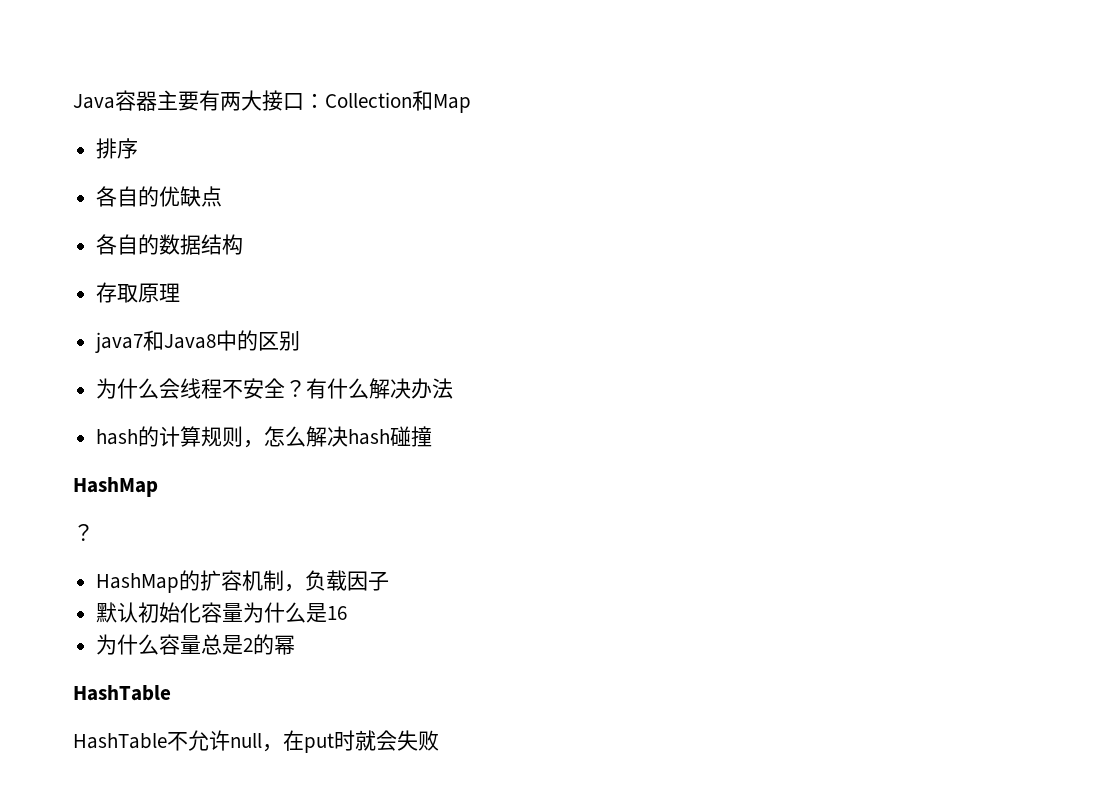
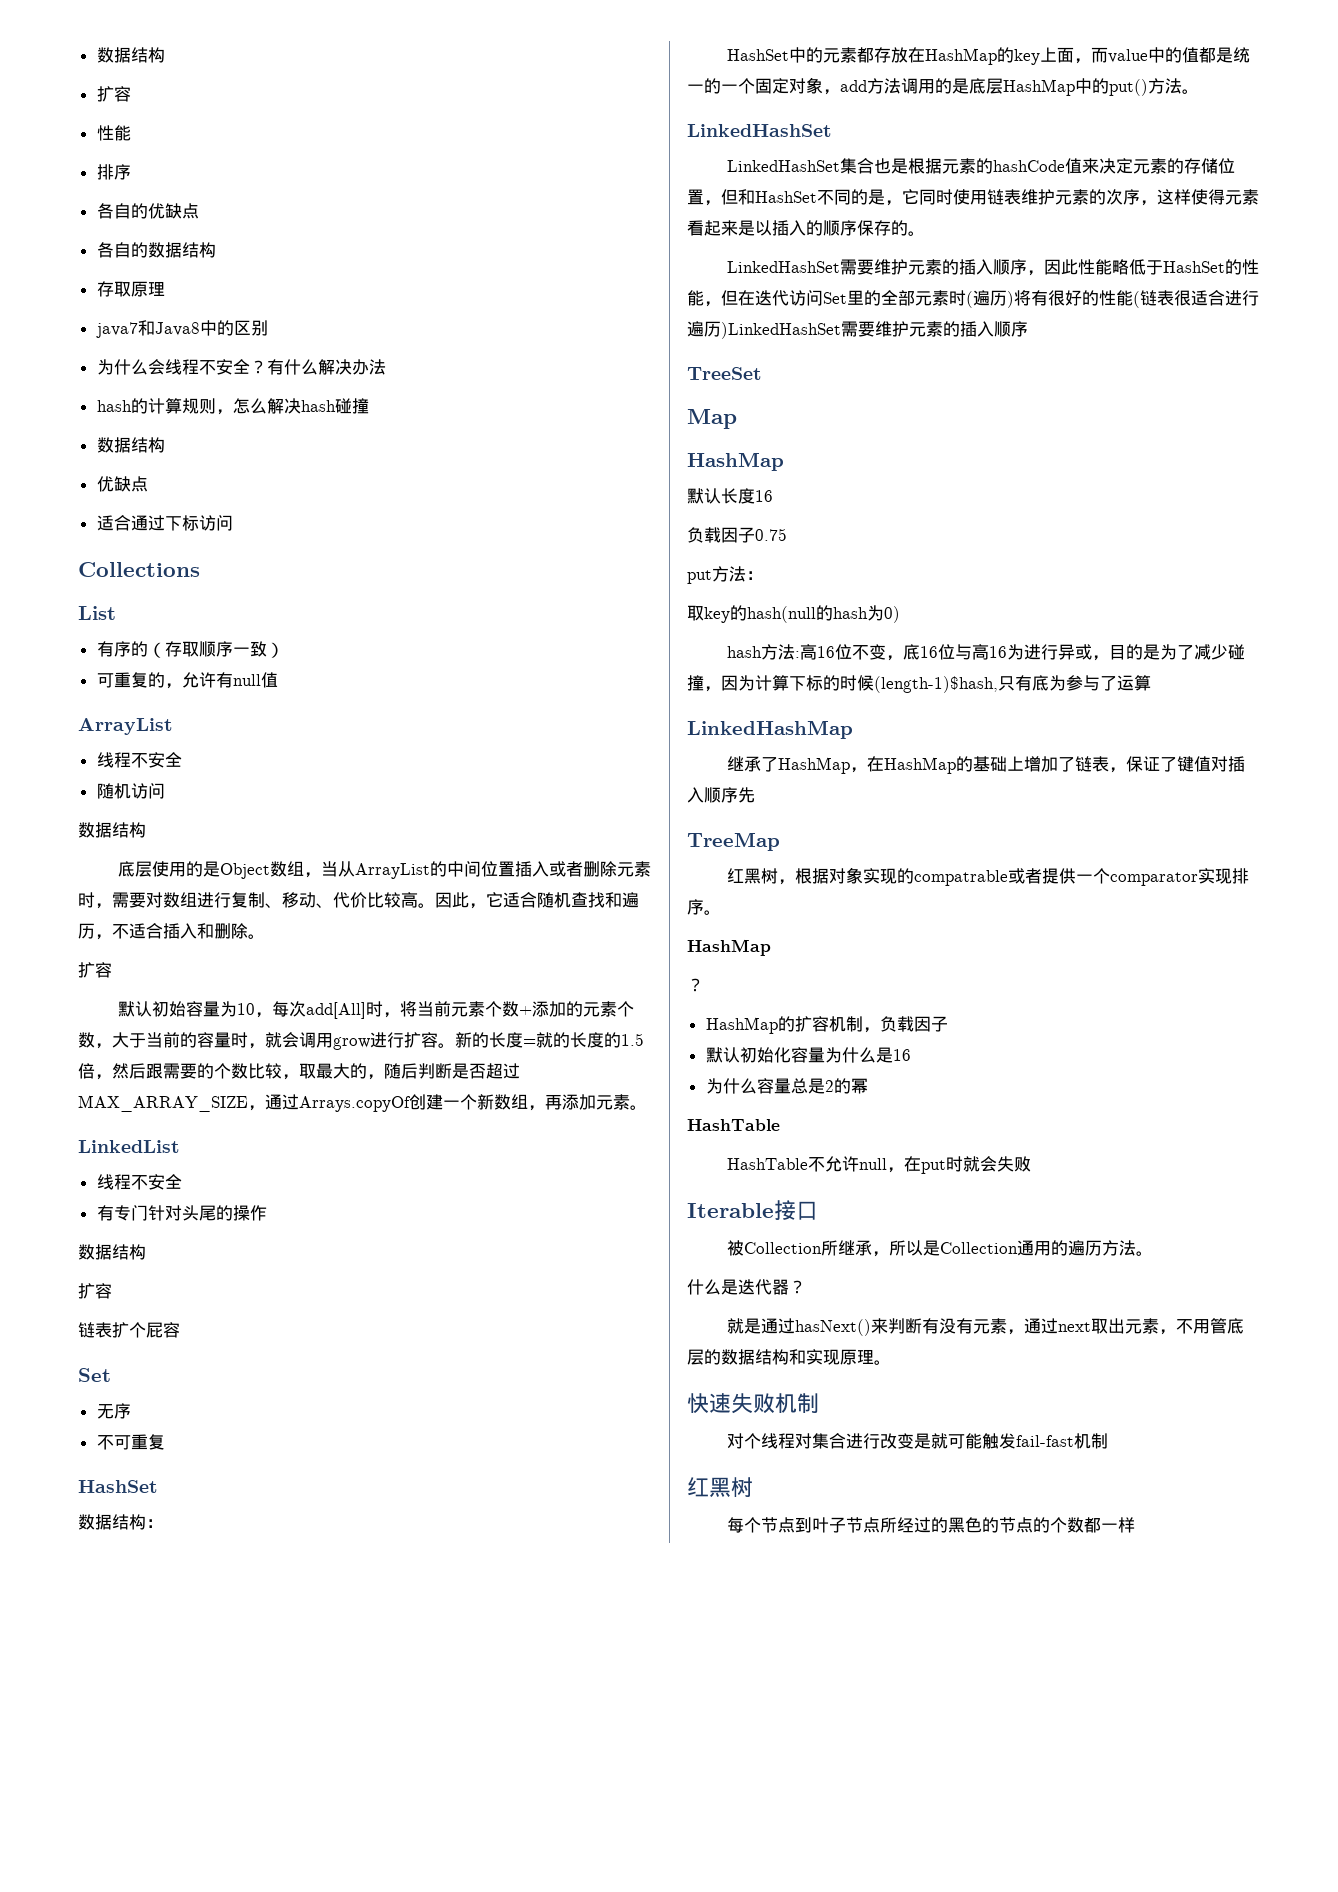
[73,90,471,113] Java容器主要有两大接口：Collection和Map -> [96,47,165,63] [96,86,131,102] [96,125,131,141] 数据结构 // 扩容 // 性能
(433, 436) none -> [96,437,165,453] [96,476,148,492] [96,515,233,531] [78,562,200,577] [78,606,116,620] [96,641,284,658] [96,672,278,689] [78,718,173,735] [96,752,182,768] [96,783,165,799] [78,822,146,838] [117,861,651,879] [78,892,639,909] [78,923,265,940] [78,962,112,978] [117,1001,634,1019] [78,1032,644,1050] [78,1063,520,1080] [78,1094,647,1112] [78,1140,180,1153] [96,1174,182,1190] [96,1205,267,1221] [78,1244,146,1260] [78,1283,112,1299] [78,1322,180,1338] [78,1368,111,1382] [96,1403,131,1419] [96,1434,165,1450] [78,1480,158,1493] [78,1514,163,1530] [726,47,1250,65] [687,77,1199,96] [687,124,832,137] [726,158,1235,174] [687,189,1259,206] [687,220,925,236] [726,259,1259,276] [687,290,1259,308] [687,321,1028,339] [687,367,762,380] [687,409,737,429] [687,452,784,471] [687,488,773,504] [687,527,787,543] [687,566,763,584] [687,605,900,623] [726,644,1245,661] [687,675,1151,693] [687,720,853,739] [726,756,1245,774] [687,787,755,803] [687,832,780,851] [726,867,1249,886] [687,899,721,915] // 数据结构 // 优缺点 // 适合通过下标访问 // Collections // List // 有序的（存取顺序一致） // 可重复的，允许有null值 // ArrayList // 线程不安全 // 随机访问 // 数据结构 // 底层使用的是Object数组，当从ArrayList的中间位置插入或者删除元素时，需要对数组进行复制、移动、代价比较高。因此，它适合随机查找和遍历，不适合插入和删除。 // 扩容 // 默认初始容量为10，每次add[All]时，将当前元素个数+添加的元素个数，大于当前的容量时，就会调用grow进行扩容。新的长度=就的长度的1.5倍，然后跟需要的个数比较，取最大的，随后判断是否超过MAX_ARRAY_SIZE，通过Arrays.copyOf创建一个新数组，再添加元素。 // LinkedList // 线程不安全 // 有专门针对头尾的操作 // 数据结构 // 扩容 // 链表扩个屁容 // Set // 无序 // 不可重复 // HashSet // 数据结构： // HashSet中的元素都存放在HashMap的key上面，而value中的值都是统一的一个固定对象，add方法调用的是底层HashMap中的put()方法。 // LinkedHashSet // LinkedHashSet集合也是根据元素的hashCode值来决定元素的存储位置，但和HashSet不同的是，它同时使用链表维护元素的次序，这样使得元素看起来是以插入的顺序保存的。 // LinkedHashSet需要维护元素的插入顺序，因此性能略低于HashSet的性能，但在迭代访问Set里的全部元素时(遍历)将有很好的性能(链表很适合进行遍历)LinkedHashSet需要维护元素的插入顺序 // TreeSet // Map // HashMap // 默认长度16 // 负载因子0.75 // put方法： // 取key的hash(null的hash为0) // hash方法:高16位不变，底16位与高16为进行异或，目的是为了减少碰撞，因为计算下标的时候(length-1)$hash,只有底为参与了运算 // LinkedHashMap // 继承了HashMap，在HashMap的基础上增加了链表，保证了键值对插入顺序先 // TreeMap // 红黑树，根据对象实现的compatrable或者提供一个comparator实现排序。
(439, 740) none -> [687,1200,818,1220] [726,1240,1153,1257] [687,1279,806,1295] [726,1318,1244,1336] [687,1349,891,1365] [687,1393,819,1414] [726,1433,1108,1449] [687,1477,753,1498] [726,1517,1135,1533] // Iterable接口 // 被Collection所继承，所以是Collection通用的遍历方法。 // 什么是迭代器？ // 就是通过hasNext()来判断有没有元素，通过next取出元素，不用管底层的数据结构和实现原理。 // 快速失败机制 // 对个线程对集合进行改变是就可能触发fail-fast机制 // 红黑树 // 每个节点到叶子节点所经过的黑色的节点的个数都一样

